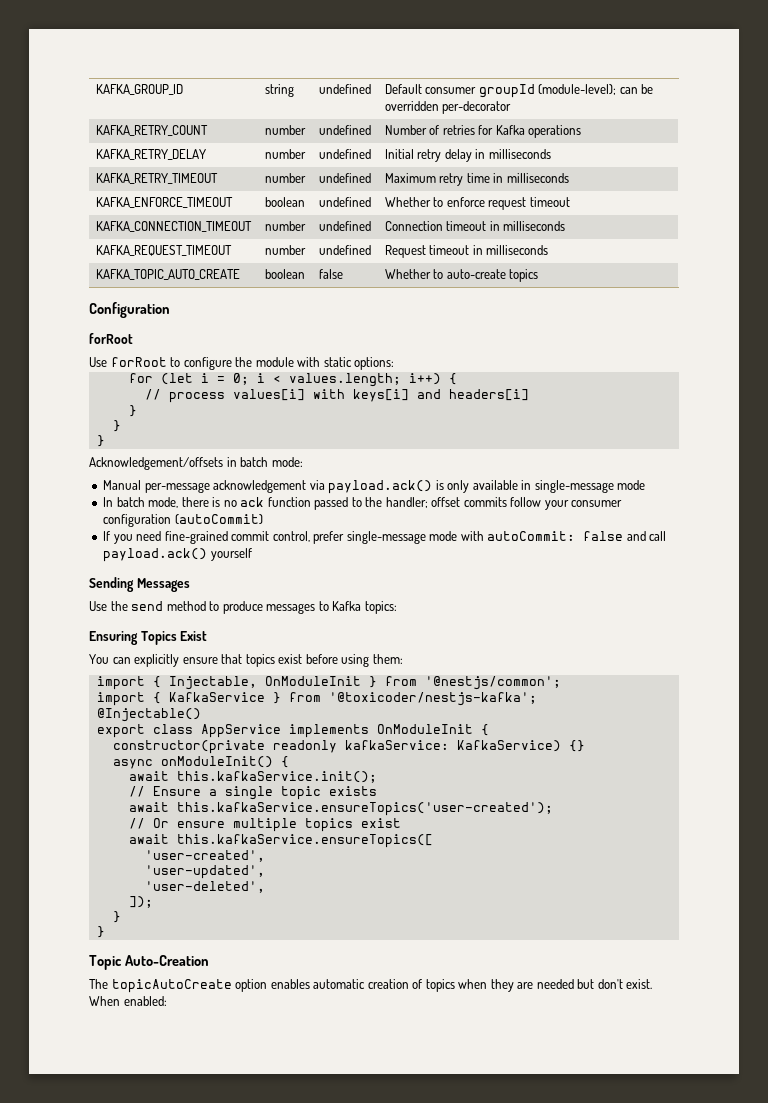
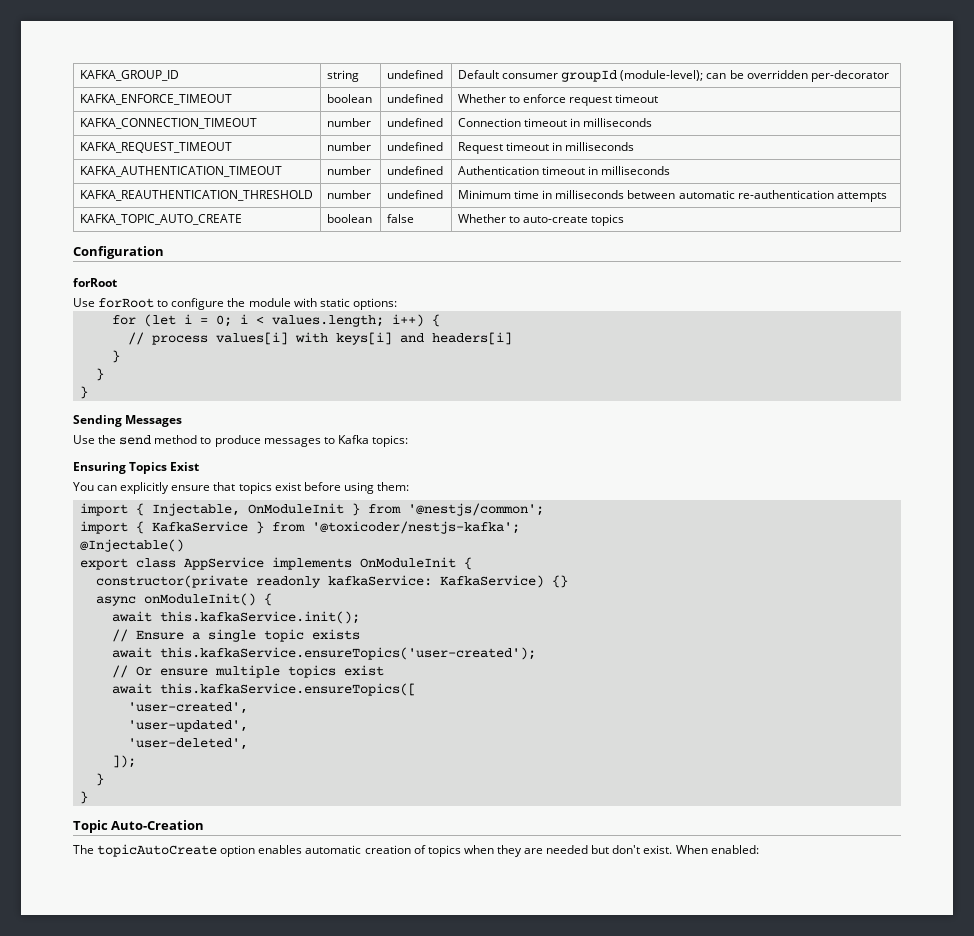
[95,125,208,136] [264,125,306,135] [318,125,371,135] [384,125,582,138] [95,149,206,160] [264,149,306,159] [318,149,371,159] [384,149,551,162] [95,173,218,184] [264,173,306,183] [318,173,371,183] [384,173,569,186] // KAFKA_RETRY_COUNT | number | undefined | Number of retries for Kafka operations // KAFKA_RETRY_DELAY | number | undefined | Initial retry delay in milliseconds // KAFKA_RETRY_TIMEOUT | number | undefined | Maximum retry time in milliseconds -> (889, 76) none
(549, 250) none -> [80,166,283,177] [327,166,372,175] [387,166,444,175] [458,166,671,175] [80,190,314,201] [327,190,372,199] [387,190,444,199] [458,190,887,202] // KAFKA_AUTHENTICATION_TIMEOUT | number | undefined | Authentication timeout in milliseconds // KAFKA_REAUTHENTICATION_THRESHOLD | number | undefined | Minimum time in milliseconds between automatic re-authentication attempts
[89,457,303,470] [103,480,646,494] [103,497,623,510] [103,514,263,527] [103,531,667,544] [103,548,252,562] // Acknowledgement/offsets in batch mode: // Manual per-message acknowledgement via payload.ack() is only available in single-message mode // In batch mode, there is no ack function passed to the handler; offset commits follow your consumer configuration (autoCommit) // If you need fine-grained commit control, prefer single-message mode with autoCommit: false and call payload.ack() yourself -> (88, 392) none

